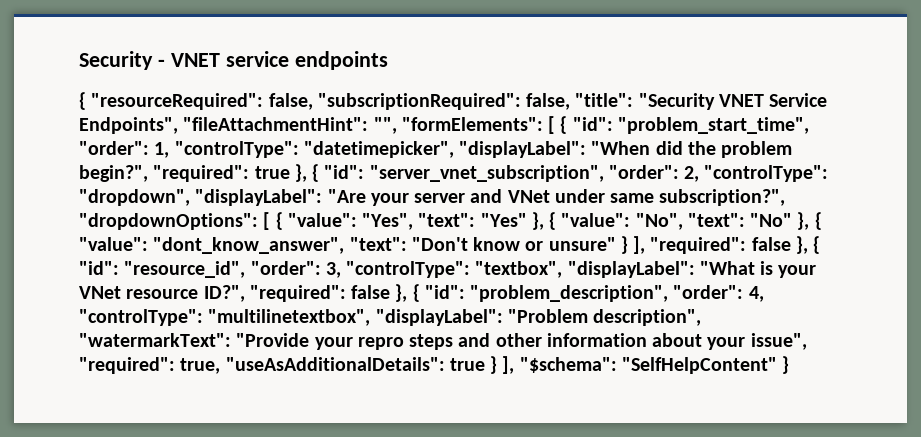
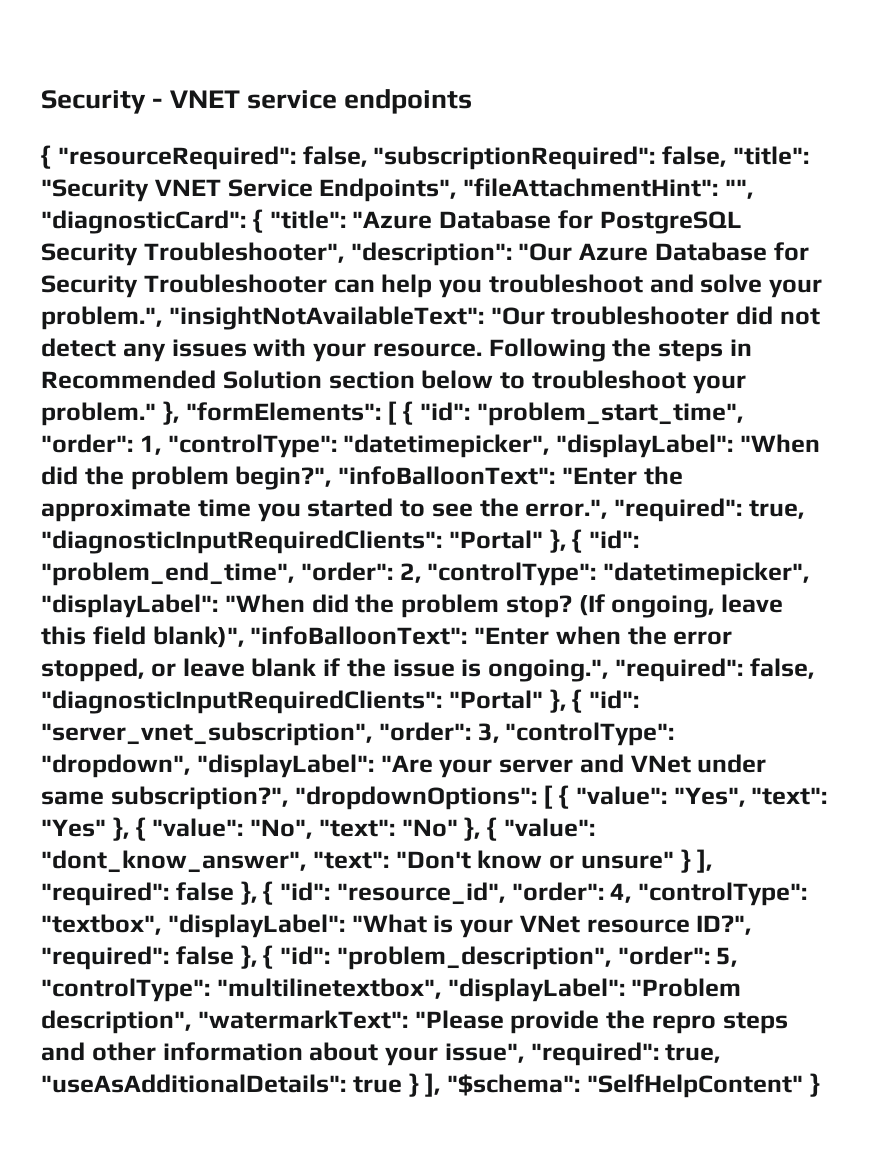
(397, 125) none -> [41,209,742,234] [41,242,809,266] [41,274,822,298] [41,306,820,330] [41,338,752,362] [41,370,746,394] [41,401,179,426] "diagnosticCard": { "title": "Azure Database for PostgreSQL Security Troubleshooter", "description": "Our Azure Database for Security Troubleshooter can help you troubleshoot and solve your problem.", "insightNotAvailableText": "Our troubleshooter did not detect any issues with your resource. Following the steps in Recommended Solution section below to troubleshoot your problem." },
[153,165,290,182] "required": true -> [338,466,683,485] [41,498,804,522] [41,529,639,554] [41,562,809,586] [41,594,783,618] [41,626,733,648] [41,658,814,682] [41,690,543,714] "infoBalloonText": "Enter the approximate time you started to see the error.", "required": true, "diagnosticInputRequiredClients": "Portal" }, { "id": "problem_end_time", "order": 2, "controlType": "datetimepicker", "displayLabel": "When did the problem stop? (If ongoing, leave this field blank)", "infoBalloonText": "Enter when the error stopped, or leave blank if the issue is ongoing.", "required": false, "diagnosticInputRequiredClients": "Portal"
[684,166,700,182] 2, -> [477,723,499,743] 3,
[325,262,341,278] 3, -> [610,883,632,903] 4,
[748,286,764,302] 4, -> [716,947,738,967] 5,
[236,333,353,350] "Provide your -> [414,1010,645,1034] "Please provide the

